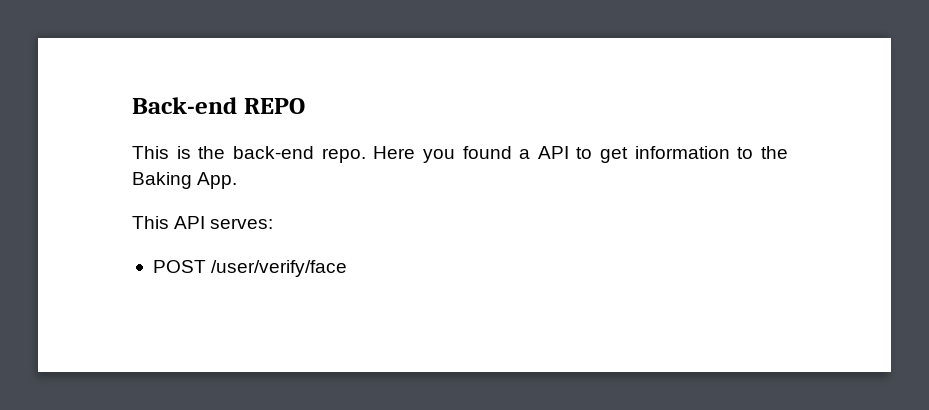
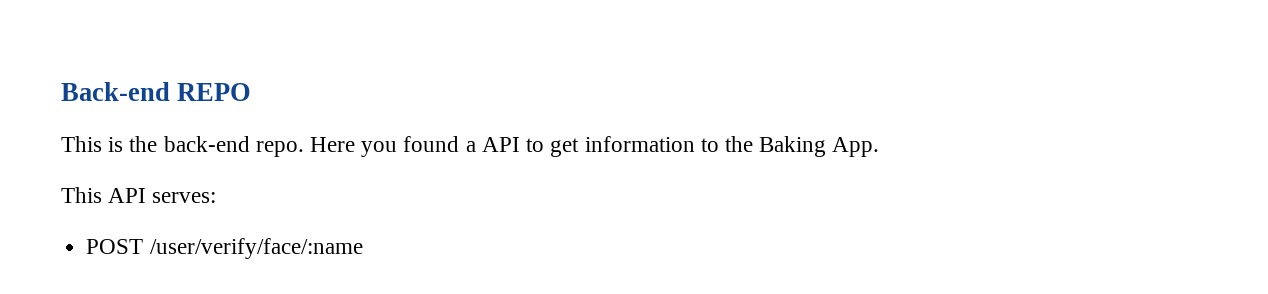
[211,260,348,277] /user/verify/face -> [149,238,363,259] /user/verify/face/:name

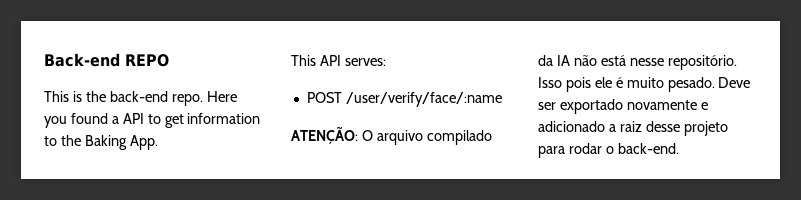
(363, 248) none -> [291,126,492,145] [538,55,737,70] [538,77,751,92] [538,99,708,114] [538,121,728,136] [538,143,679,158] // ATENÇÃO: O arquivo compilado da IA não está nesse repositório. Isso pois ele é muito pesado. Deve ser exportado novamente e adicionado a raiz desse projeto para rodar o back-end.

